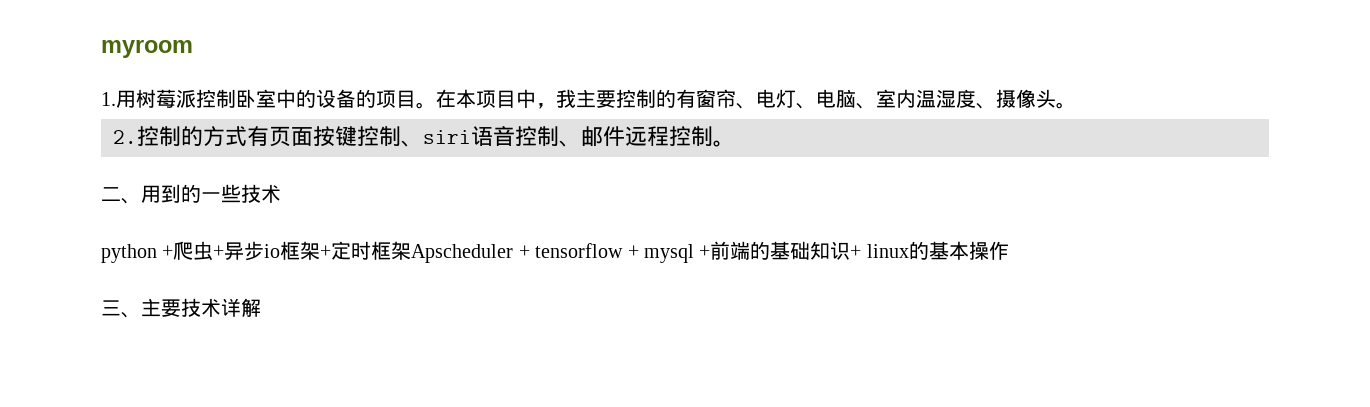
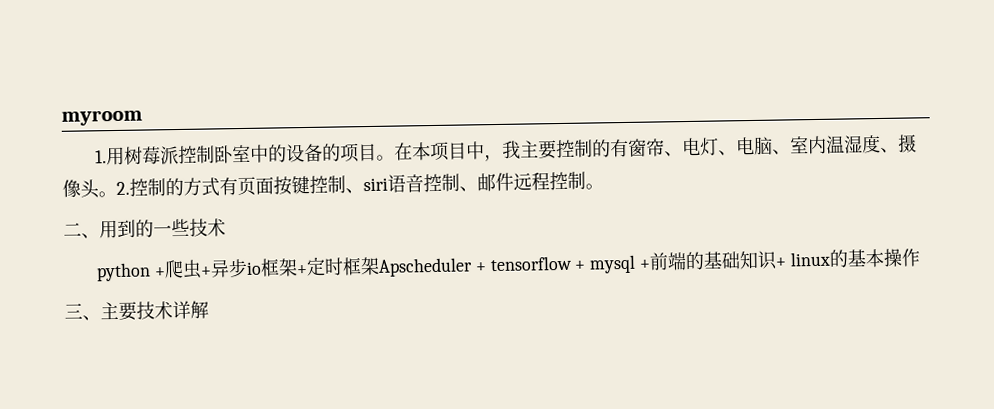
(1076, 105) // -> (117, 194) none

